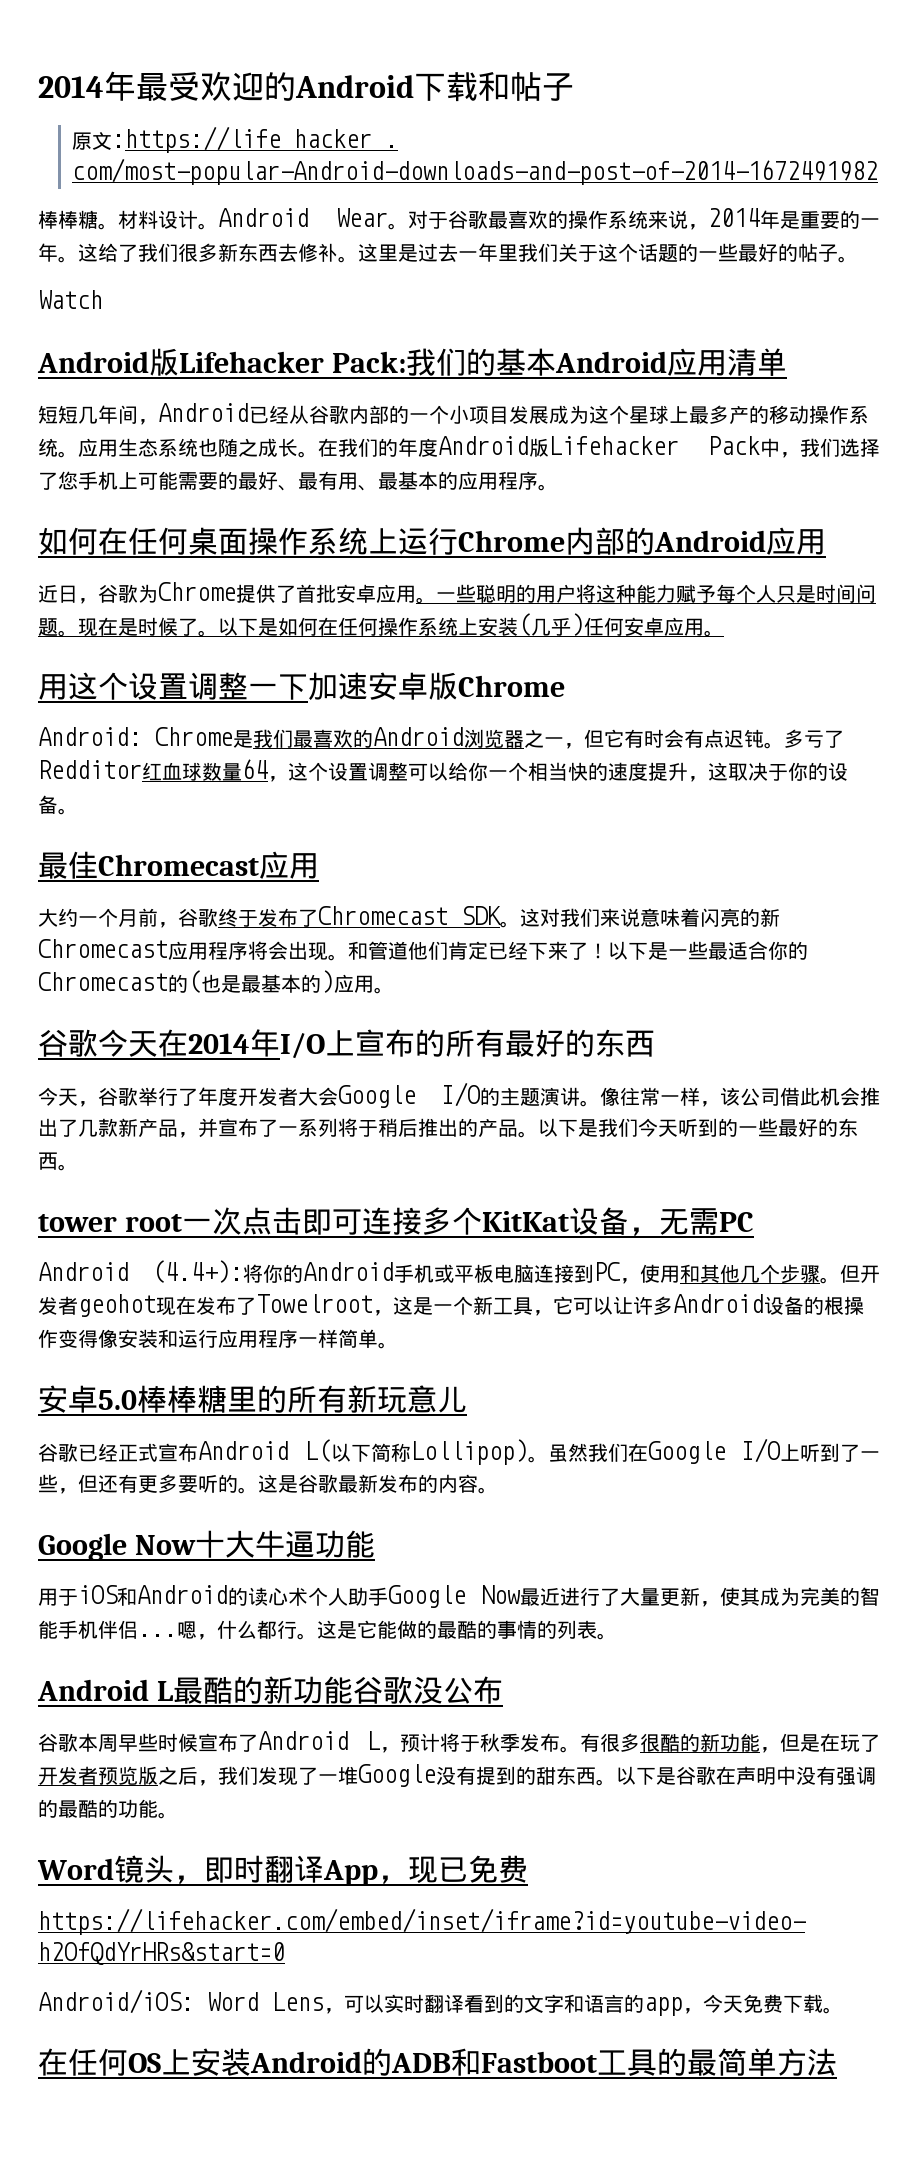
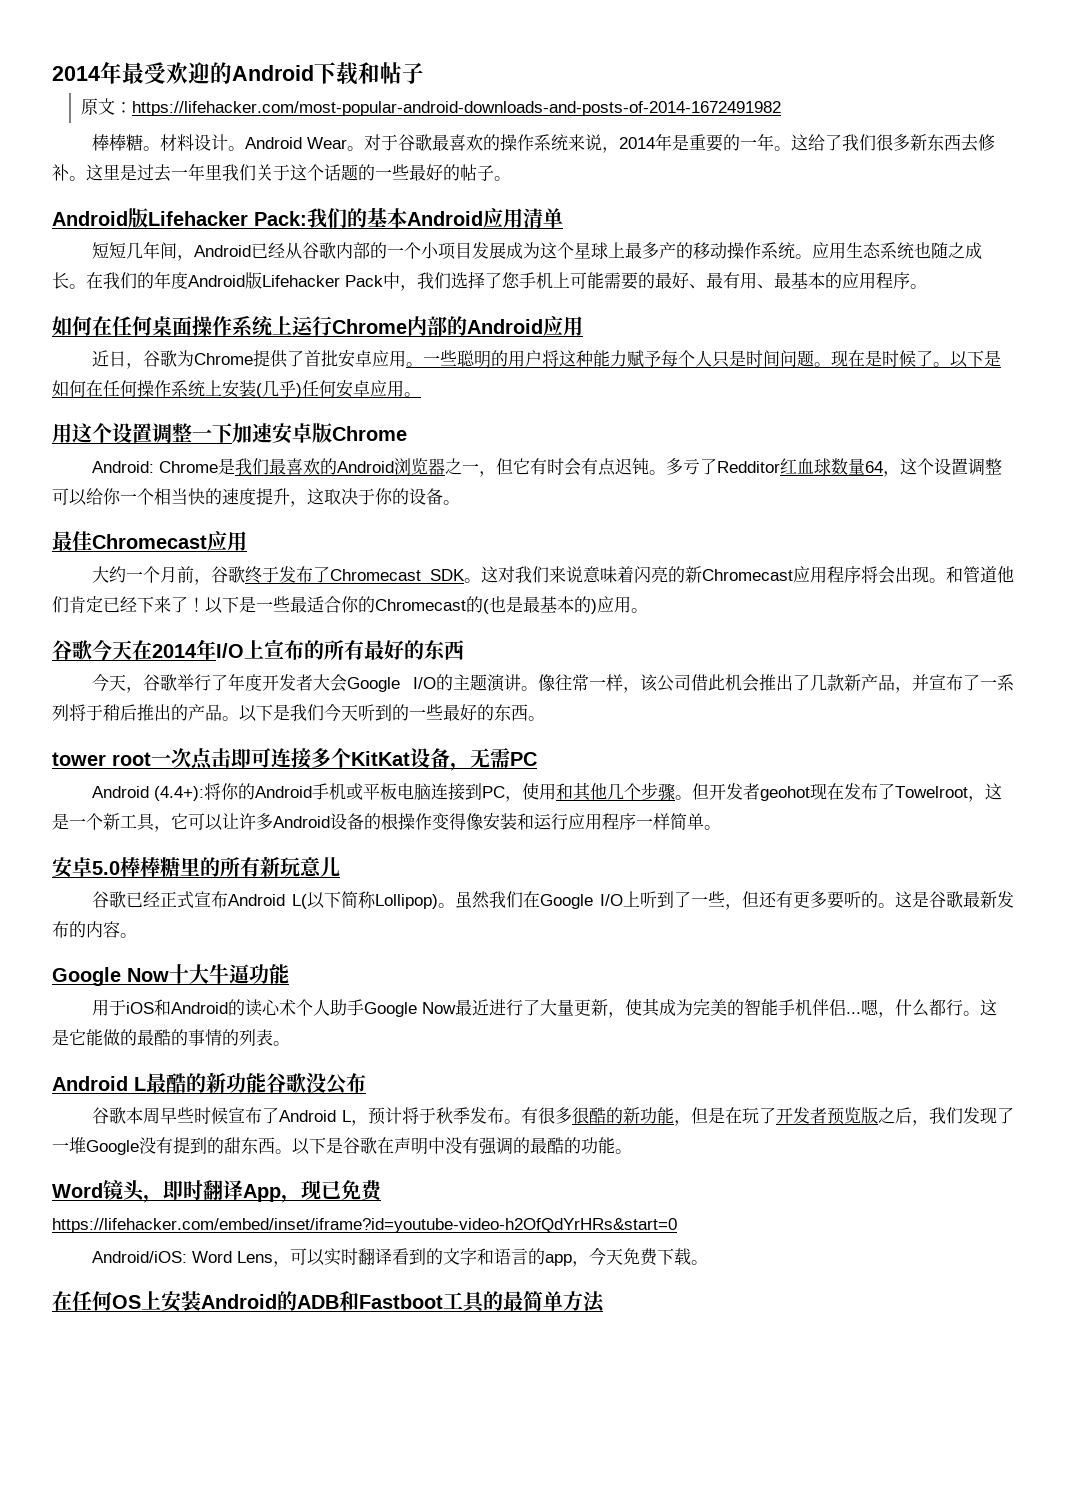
[111,126,398,153] [71,158,878,185] :https://life hacker . com/most-popular-Android-downloads-and-post-of-2014-1672491982 -> [114,101,781,116] ：https://lifehacker.com/most-popular-android-downloads-and-posts-of-2014-1672491982
[38,290,103,309] // Watch -> (511, 178) none

